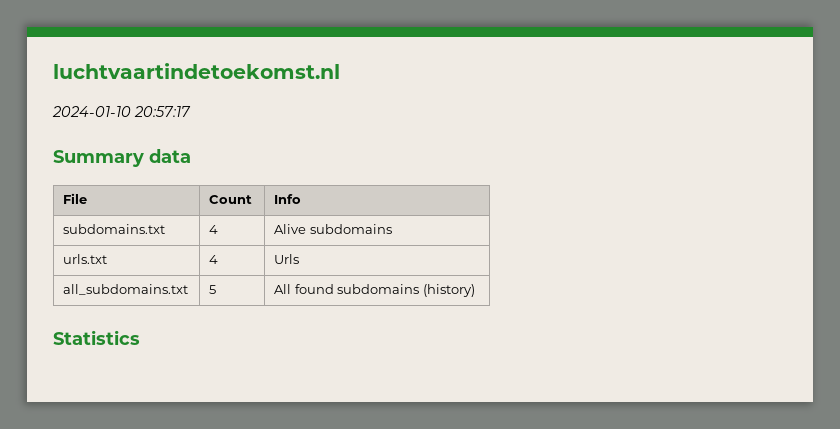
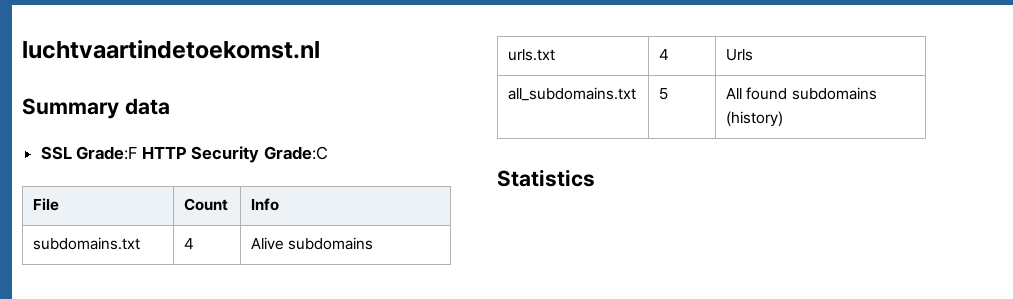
[52,106,191,117] // 2024-01-10 20:57:17 -> (320, 49) none
(191, 156) none -> [40,146,329,163] // SSL Grade:F HTTP Security Grade:C

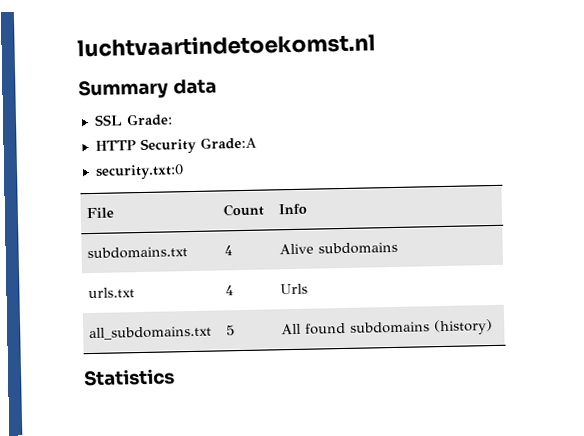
[76,146,138,160] Grade:F -> [125,113,173,127] Grade: //
[264,146,329,160] Grade:C -> [199,136,257,150] [94,164,184,180] Grade:A // security.txt:0

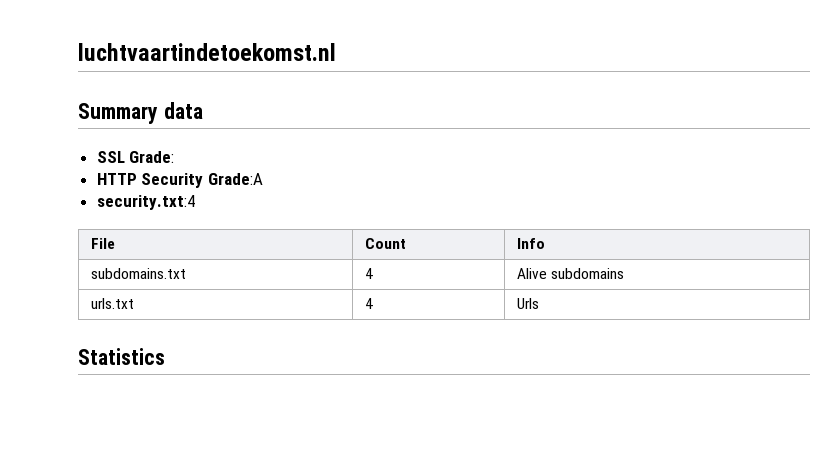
[94,164,184,180] security.txt:0 -> [96,195,195,210] security.txt:4
[89,325,213,341] [226,325,236,336] [281,319,494,336] // all_subdomains.txt | 5 | All found subdomains (history) -> (539, 303) none

